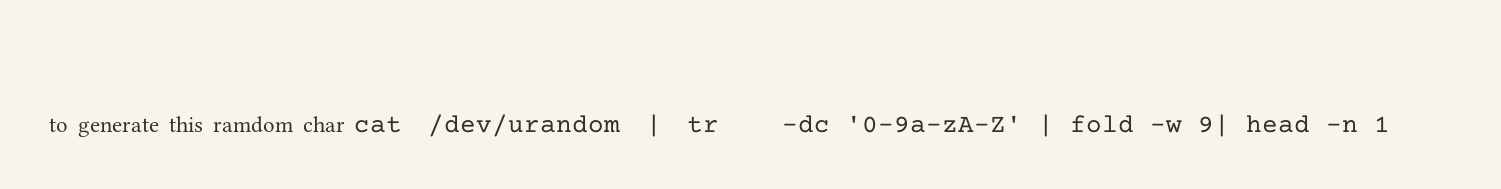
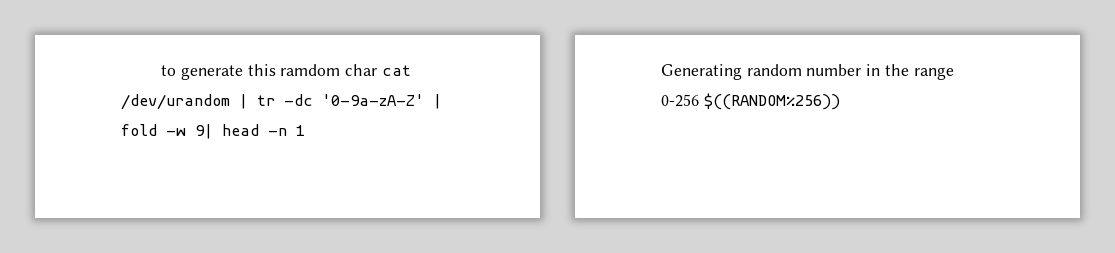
(1390, 124) none -> [661,64,954,80] [661,93,840,110] // Generating random number in the range 0-256 $((RANDOM%256))

